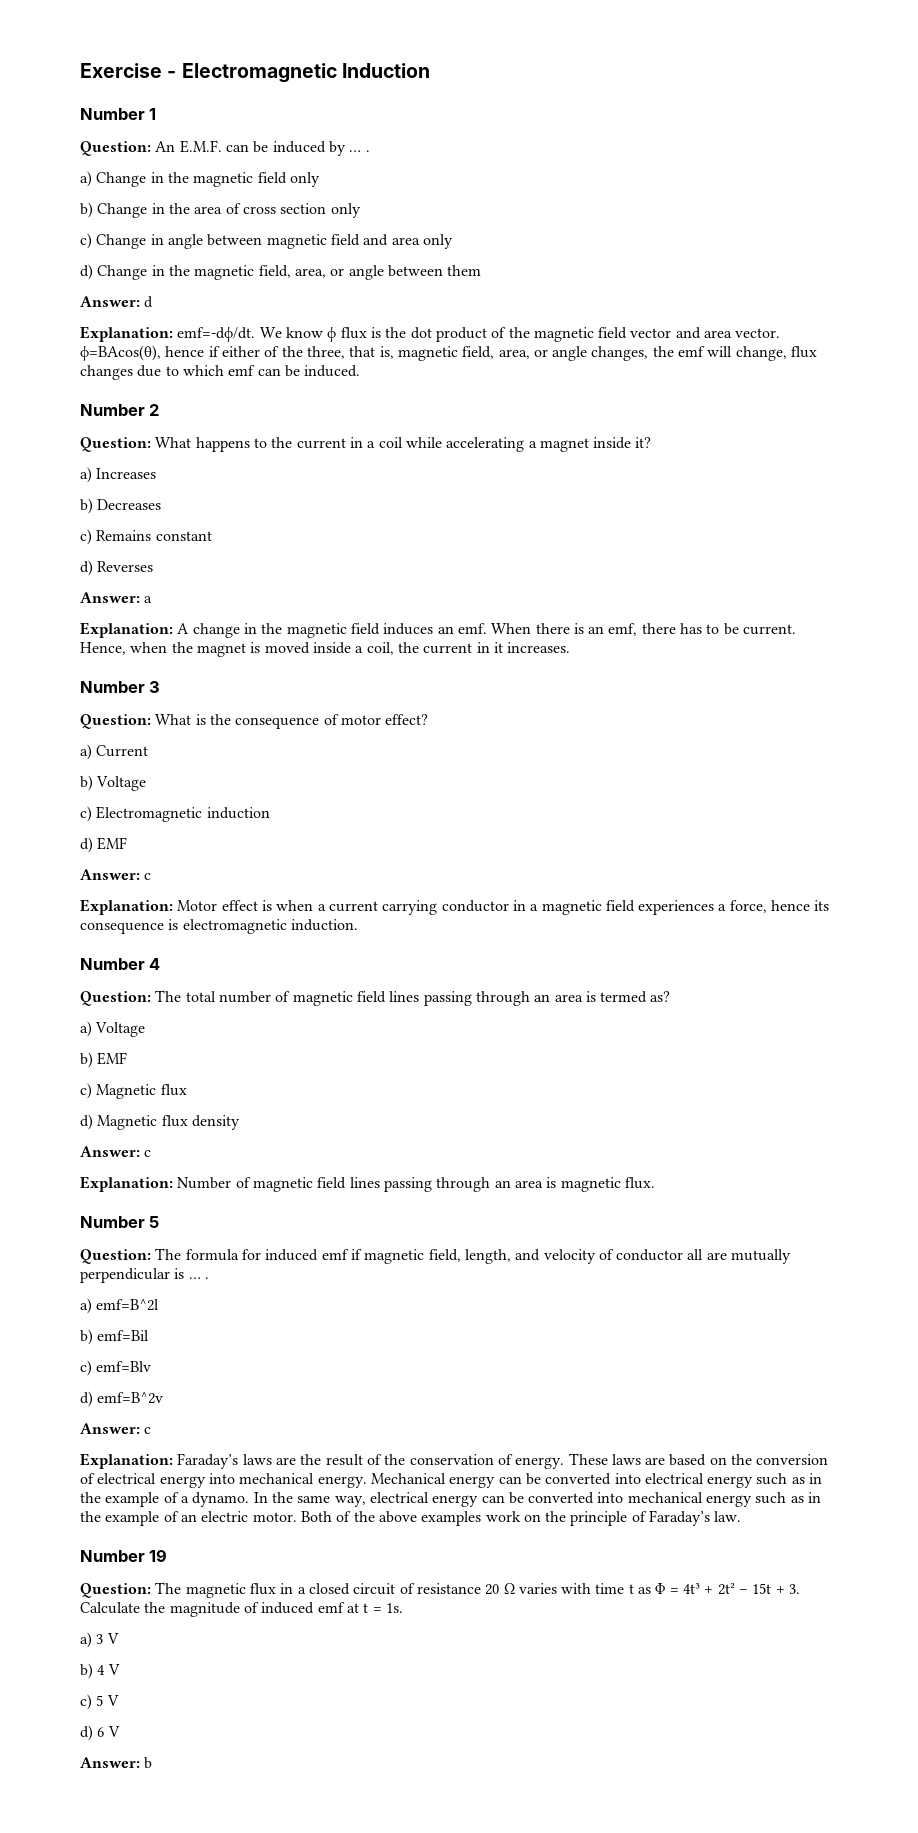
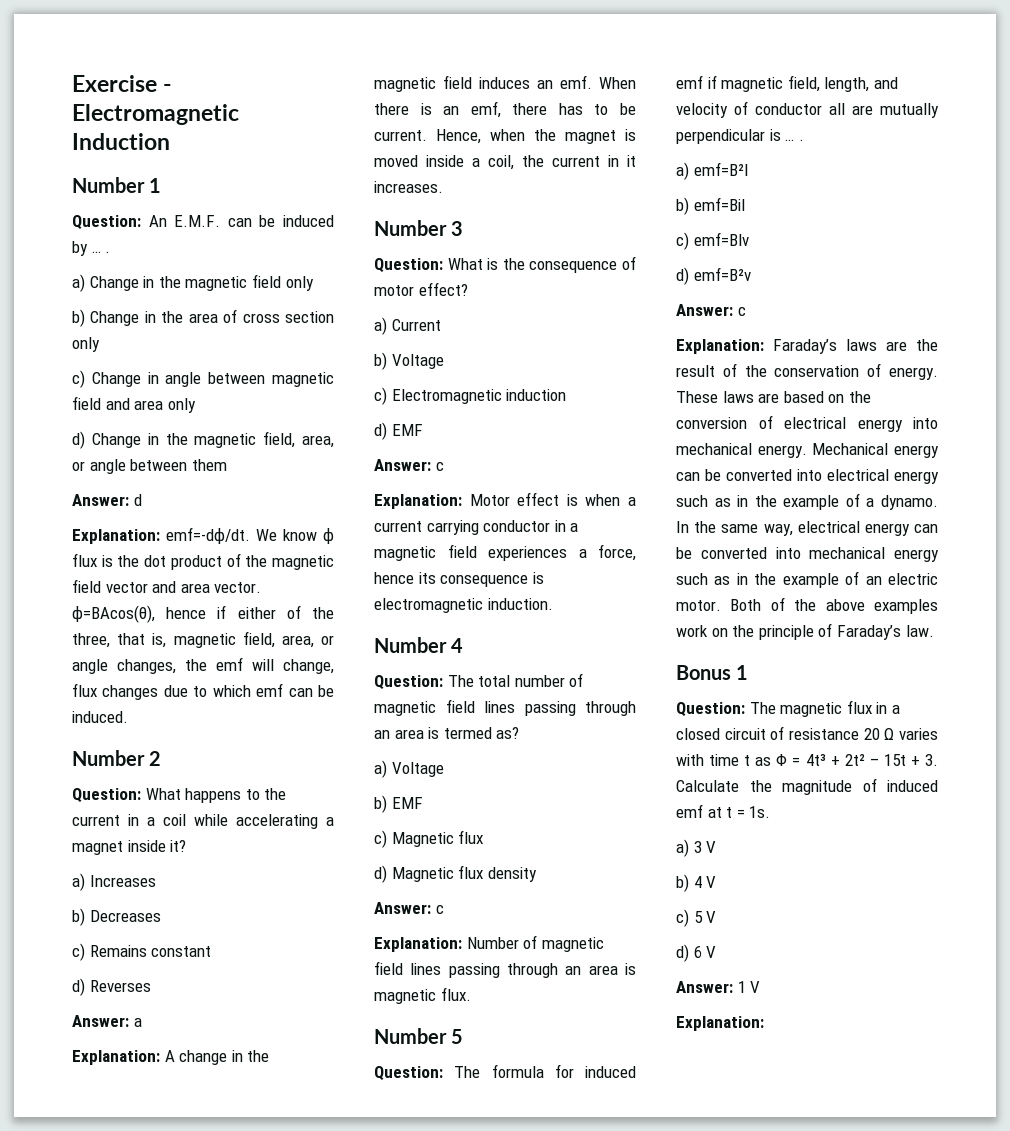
[96,1299,160,1311] emf=B^2l -> [693,162,748,176] emf=B²l
[97,1392,164,1404] emf=B^2v -> [693,267,751,281] emf=B²v
[80,1549,168,1562] Number 19 -> [676,665,749,680] Bonus 1
[144,1757,153,1769] b -> [737,981,761,993] [676,1016,764,1031] 1 V // Explanation:

